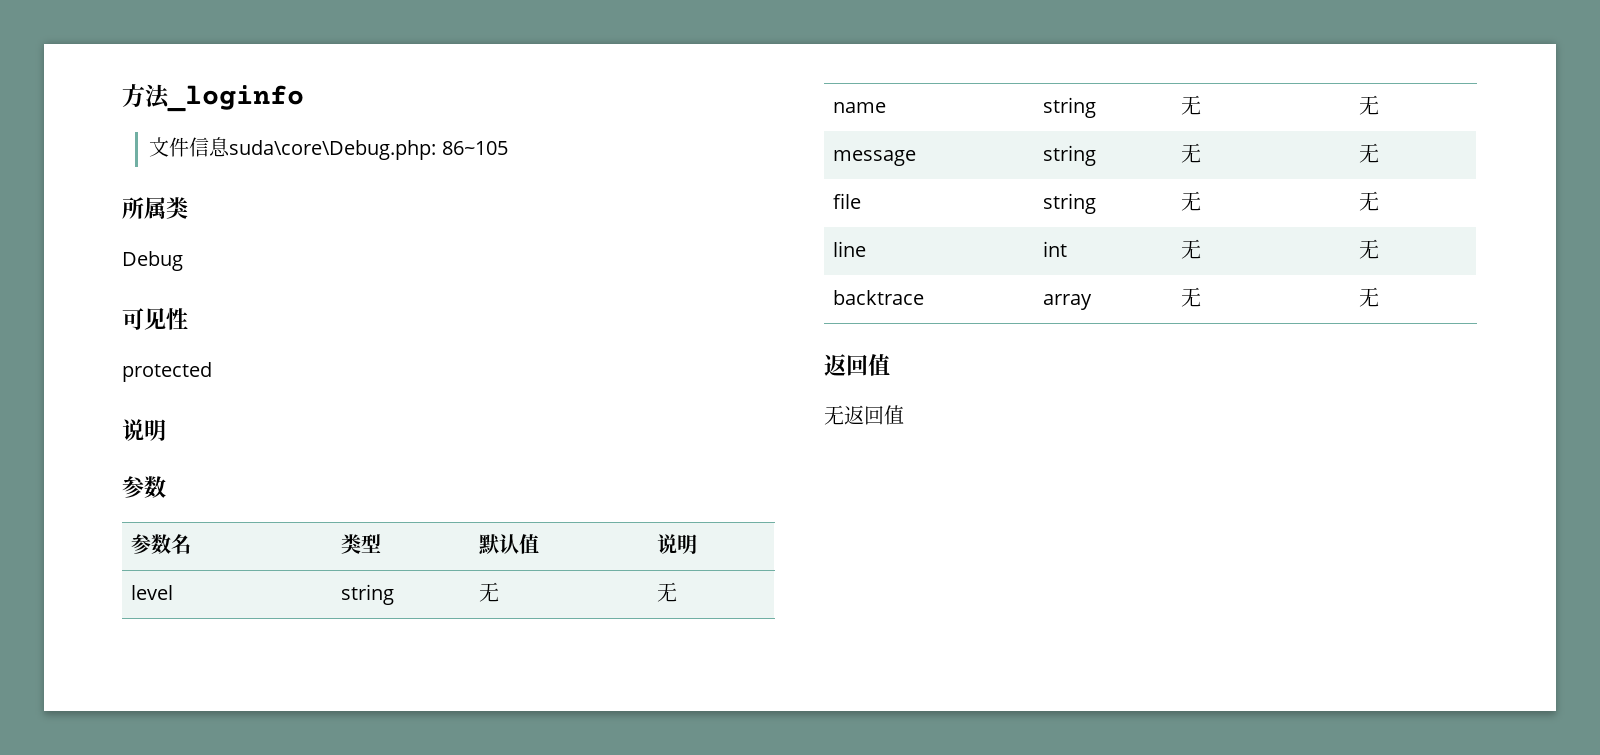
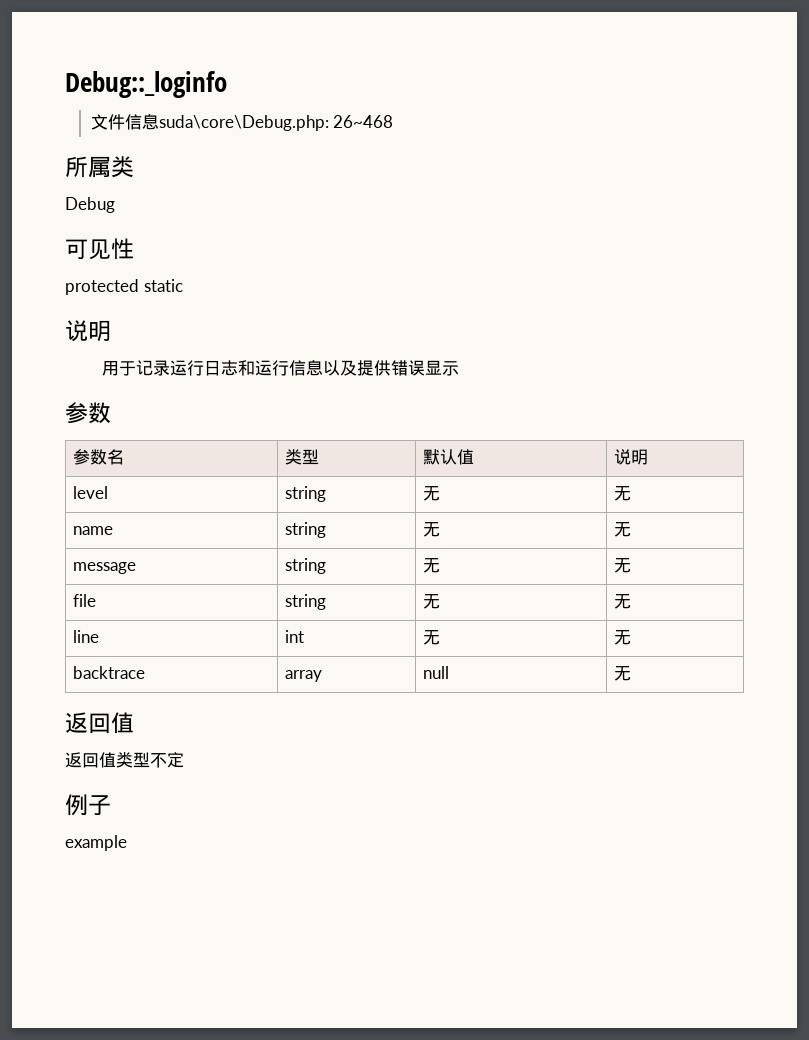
[122,84,304,112] 方法_loginfo -> [65,71,227,98] Debug::_loginfo
[441,141,508,155] 86~105 -> [333,115,394,128] 26~468
[122,419,166,441] // 说明 -> [143,279,183,292] [65,320,111,342] [101,360,459,376] static // 说明 // 用于记录运行日志和运行信息以及提供错误显示
[1181,287,1202,307] 无 -> [423,666,450,679] null
[824,405,904,425] 无返回值 -> [65,752,184,768] [65,794,111,816] [65,835,127,851] 返回值类型不定 // 例子 // example

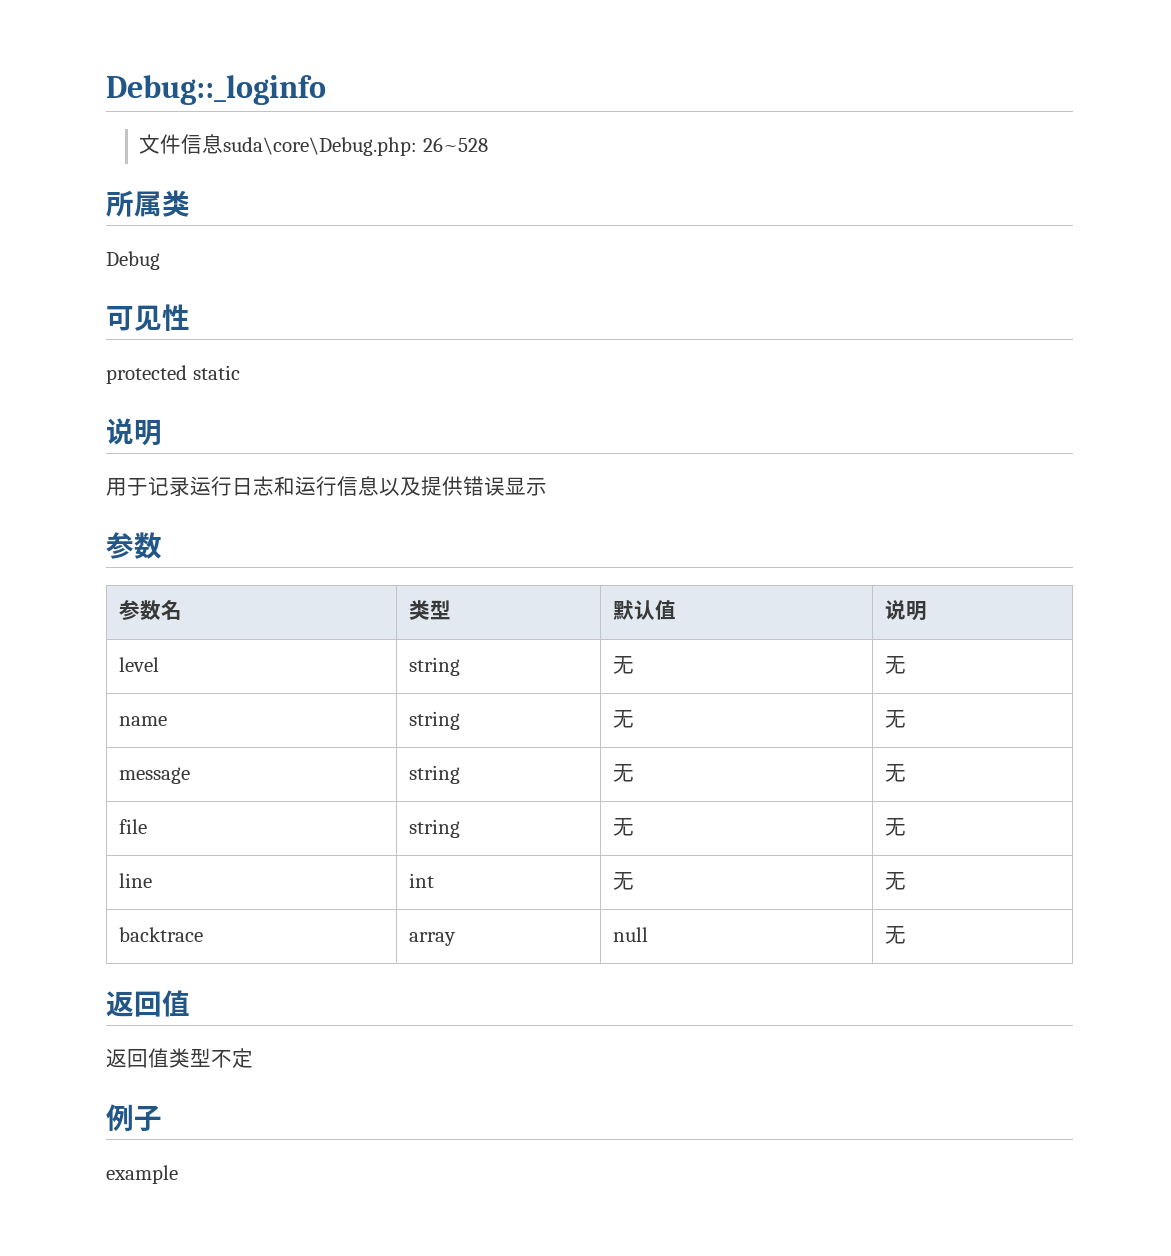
[333,115,394,128] 26~468 -> [423,137,489,152] 26~528

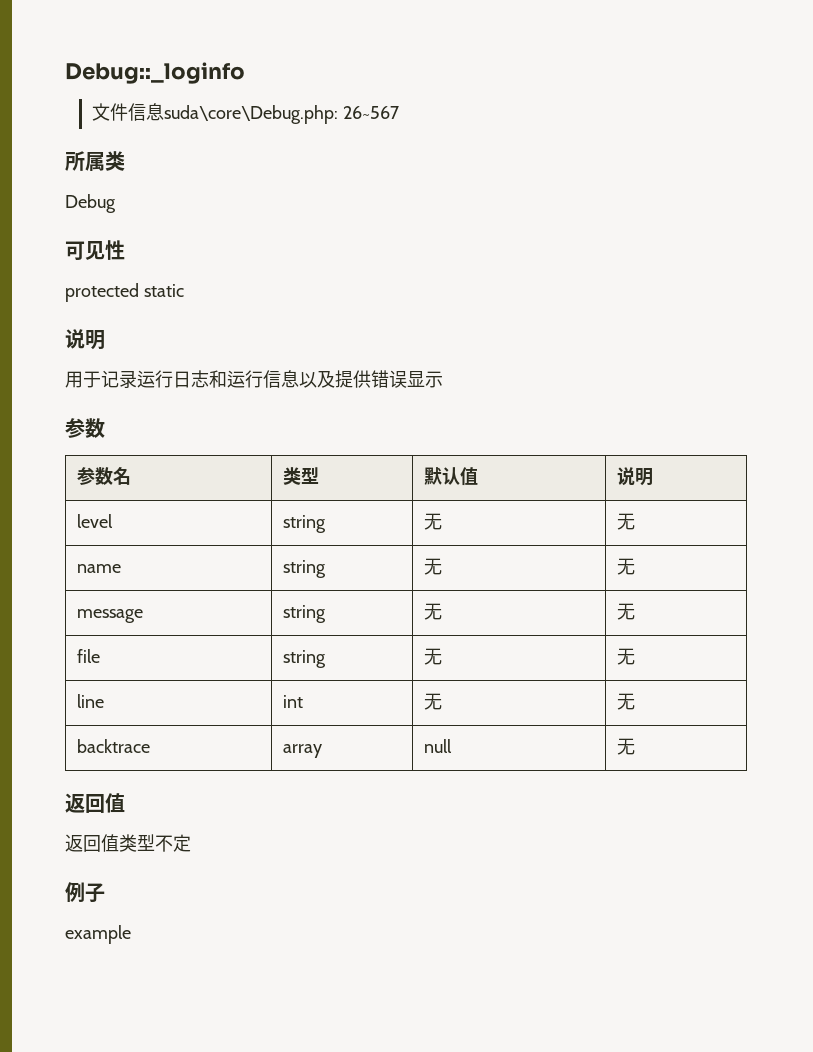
[423,137,489,152] 26~528 -> [342,106,399,119] 26~567

